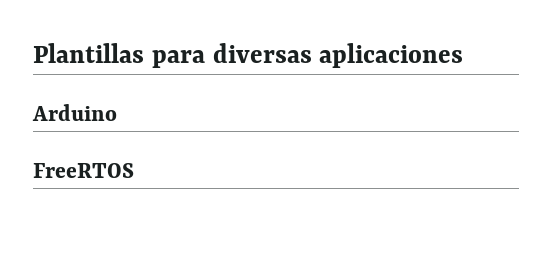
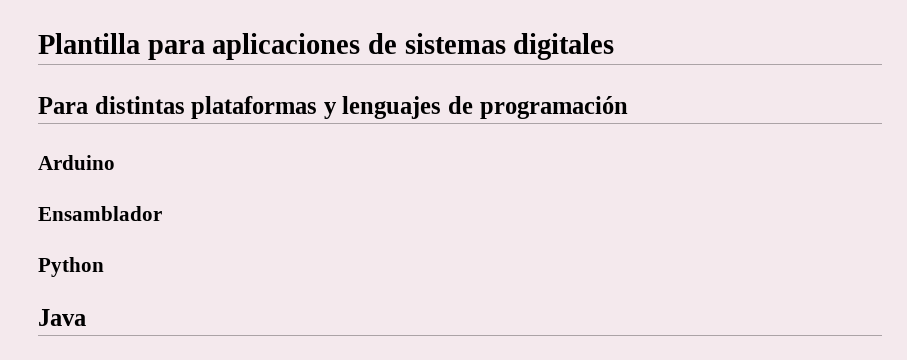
[33,43,464,68] [32,104,117,121] [33,163,134,178] Plantillas para diversas aplicaciones // Arduino // FreeRTOS -> [38,33,615,60] [38,96,628,119] [38,155,115,170] [38,206,162,221] [38,257,104,277] [38,309,86,326] Plantilla para aplicaciones de sistemas digitales // Para distintas plataformas y lenguajes de programación // Arduino // Ensamblador // Python // Java

